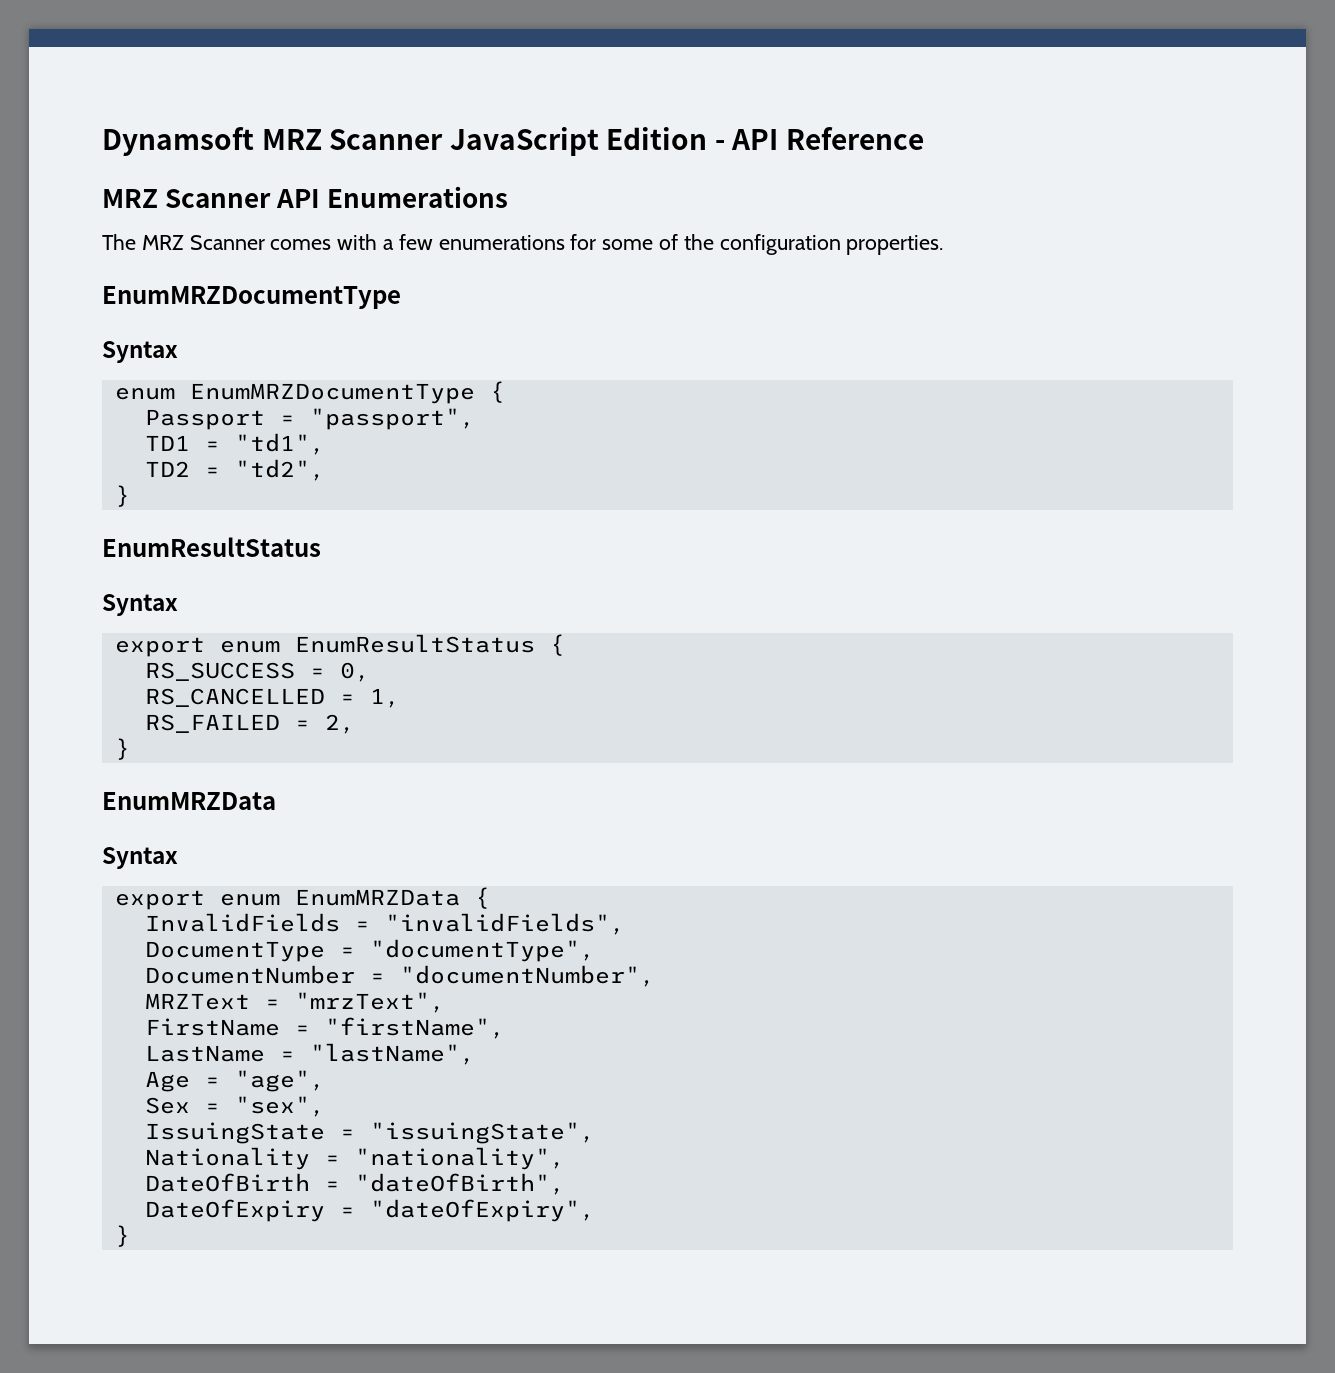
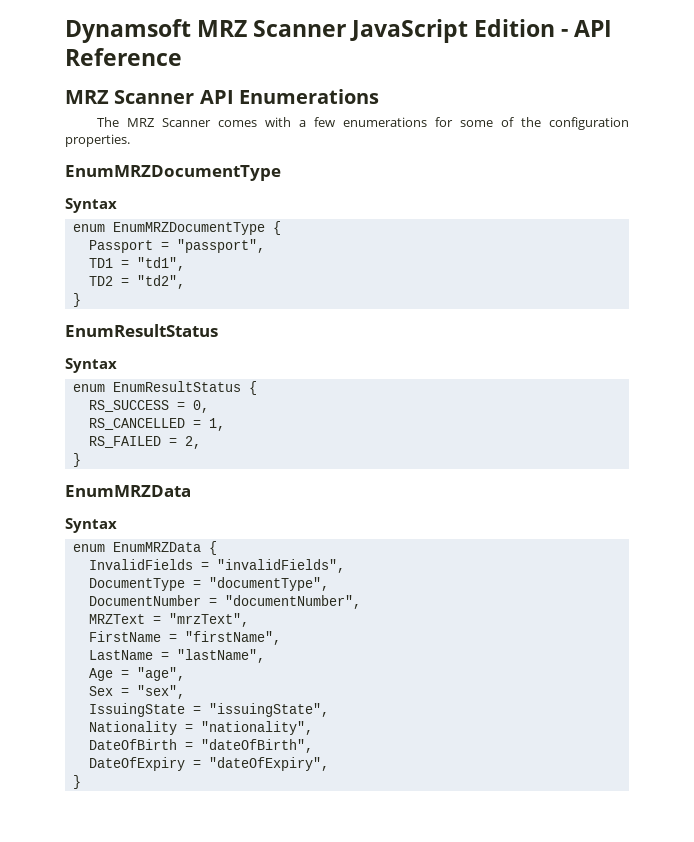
[114,637,205,657] export -> (117, 365) none
[114,890,205,910] export -> (117, 525) none

